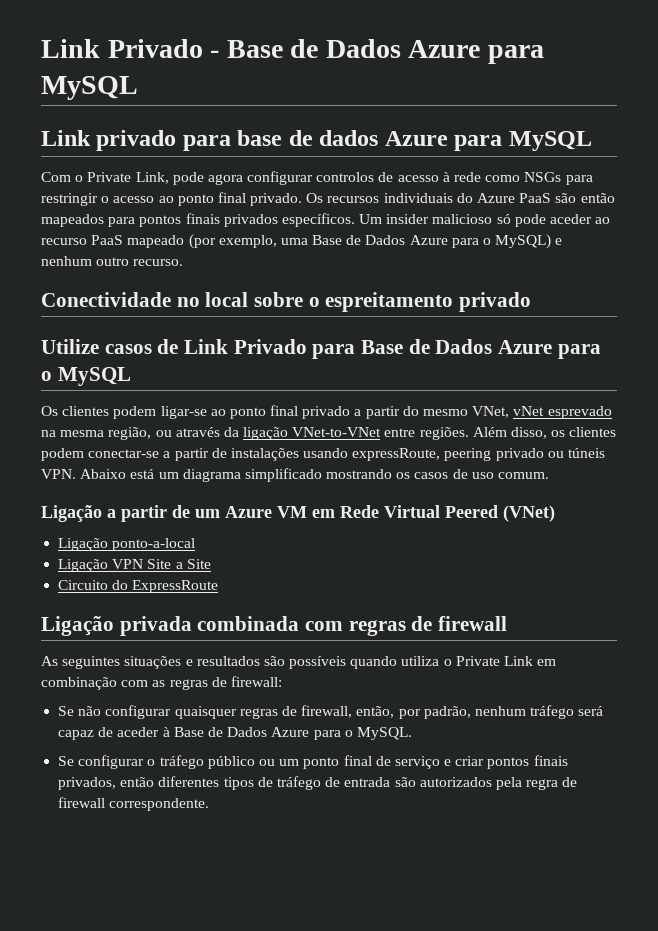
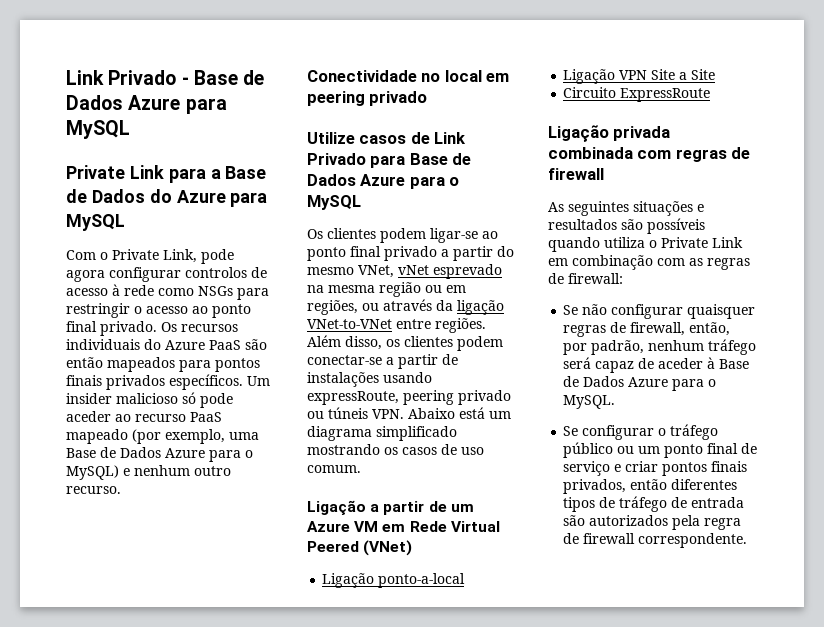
[41,130,379,151] Link privado para base de dados -> [66,165,267,183] [66,189,172,203] Private Link para a Base de Dados do
[254,292,454,312] sobre o espreitamento -> [486,73,510,82] [307,91,365,106] em peering
[108,427,152,440] região, -> [379,282,466,297] [307,300,358,315] região ou em regiões,
[112,580,129,590] do -> (617, 92) none

